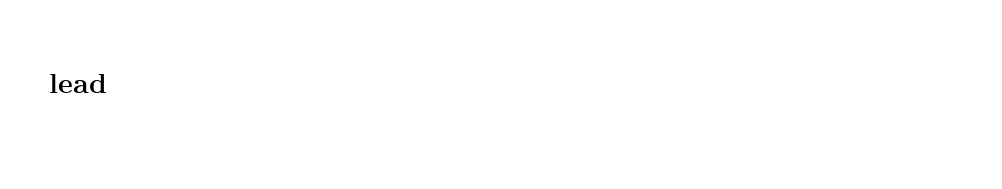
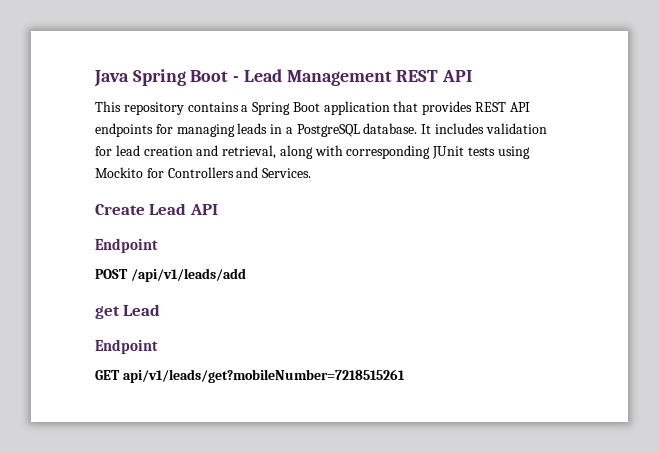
[49,74,107,93] lead -> [94,69,473,87] [95,101,530,115] [95,123,547,137] [95,145,530,159] [95,167,312,178] [95,203,218,215] [95,238,158,253] [95,268,246,282] [95,304,161,319] [95,339,158,354] [95,369,405,383] Java Spring Boot - Lead Management REST API // This repository contains a Spring Boot application that provides REST API endpoints for managing leads in a PostgreSQL database. It includes validation for lead creation and retrieval, along with corresponding JUnit tests using Mockito for Controllers and Services. // Create Lead API // Endpoint // POST /api/v1/leads/add // get Lead // Endpoint // GET api/v1/leads/get?mobileNumber=7218515261

